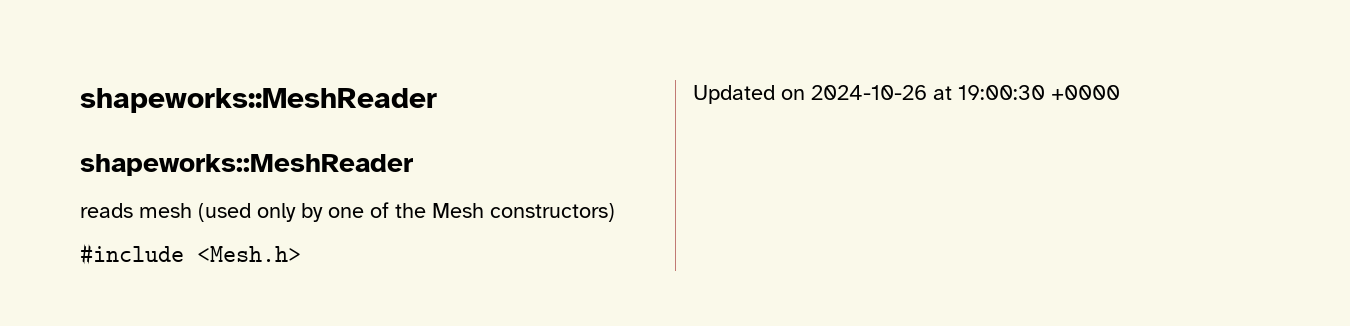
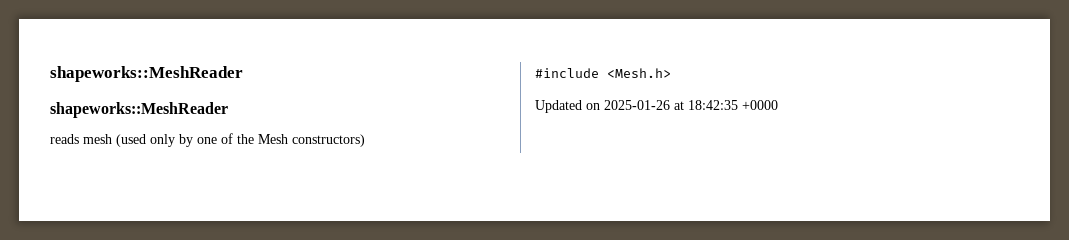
[811,85,1045,100] 2024-10-26 at 19:00:30 -> [604,100,738,110] 2025-01-26 at 18:42:35

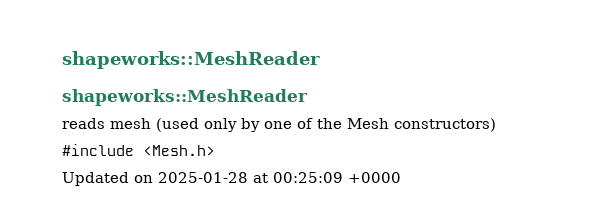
[604,100,738,110] 2025-01-26 at 18:42:35 -> [158,172,343,183] 2025-01-28 at 00:25:09

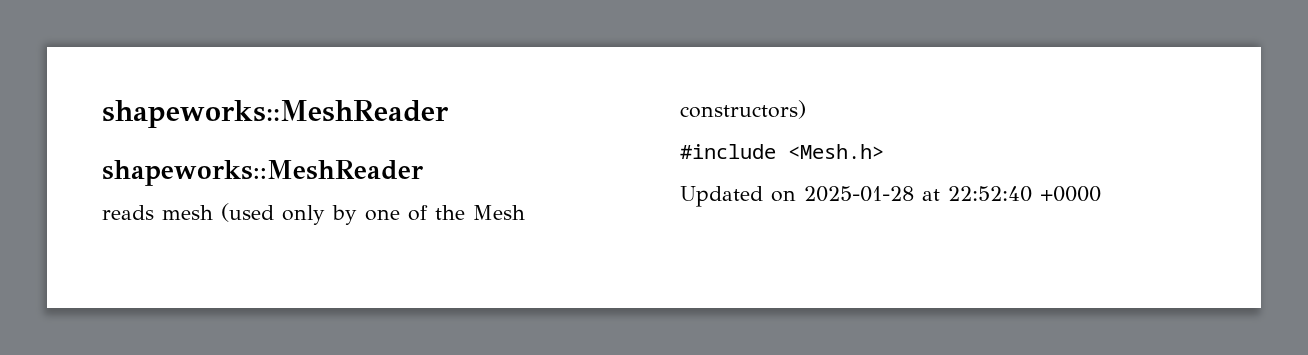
[273,172,343,183] 00:25:09 -> [948,186,1032,202] 22:52:40

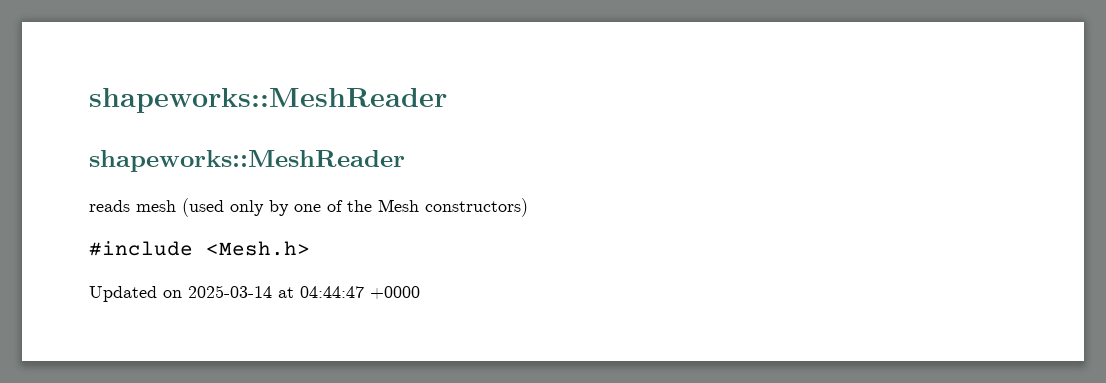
[804,186,1032,202] 2025-01-28 at 22:52:40 -> [188,285,364,298] 2025-03-14 at 04:44:47

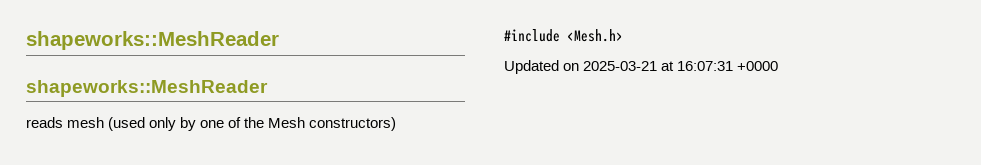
[188,285,364,298] 2025-03-14 at 04:44:47 -> [583,61,734,71] 2025-03-21 at 16:07:31

